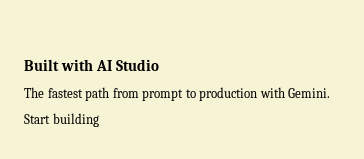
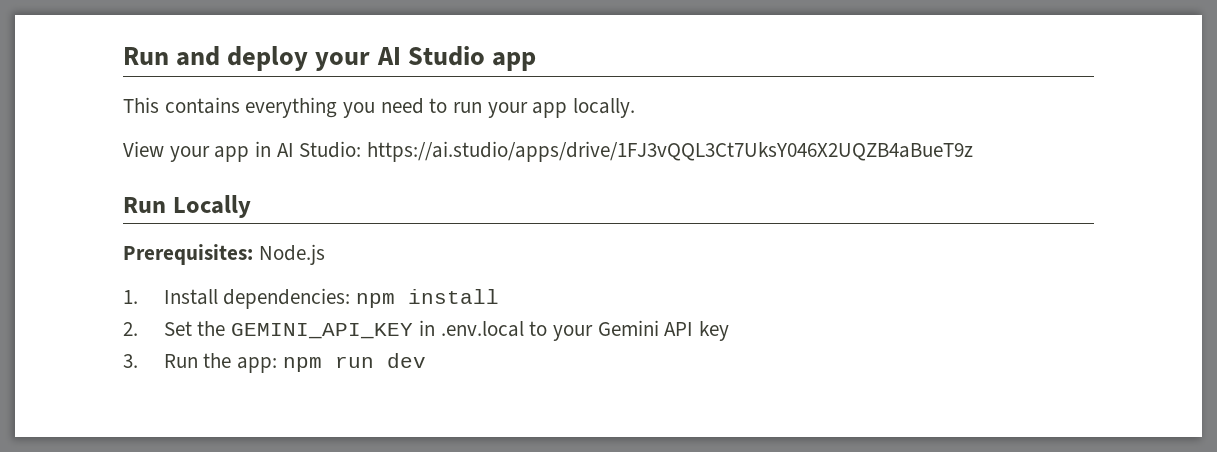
[24,59,160,71] [24,87,331,101] [24,113,99,127] Built with AI Studio // The fastest path from prompt to production with Gemini. // Start building -> [123,46,536,71] [123,97,636,118] [123,141,974,162] [123,195,251,218] [123,244,325,265] [123,288,500,309] [123,320,729,341] [123,353,426,373] Run and deploy your AI Studio app // This contains everything you need to run your app locally. // View your app in AI Studio: https://ai.studio/apps/drive/1FJ3vQQL3Ct7UksY046X2UQZB4aBueT9z // Run Locally // Prerequisites: Node.js // 1. Install dependencies: npm install // 2. Set the GEMINI_API_KEY in .env.local to your Gemini API key // 3. Run the app: npm run dev

